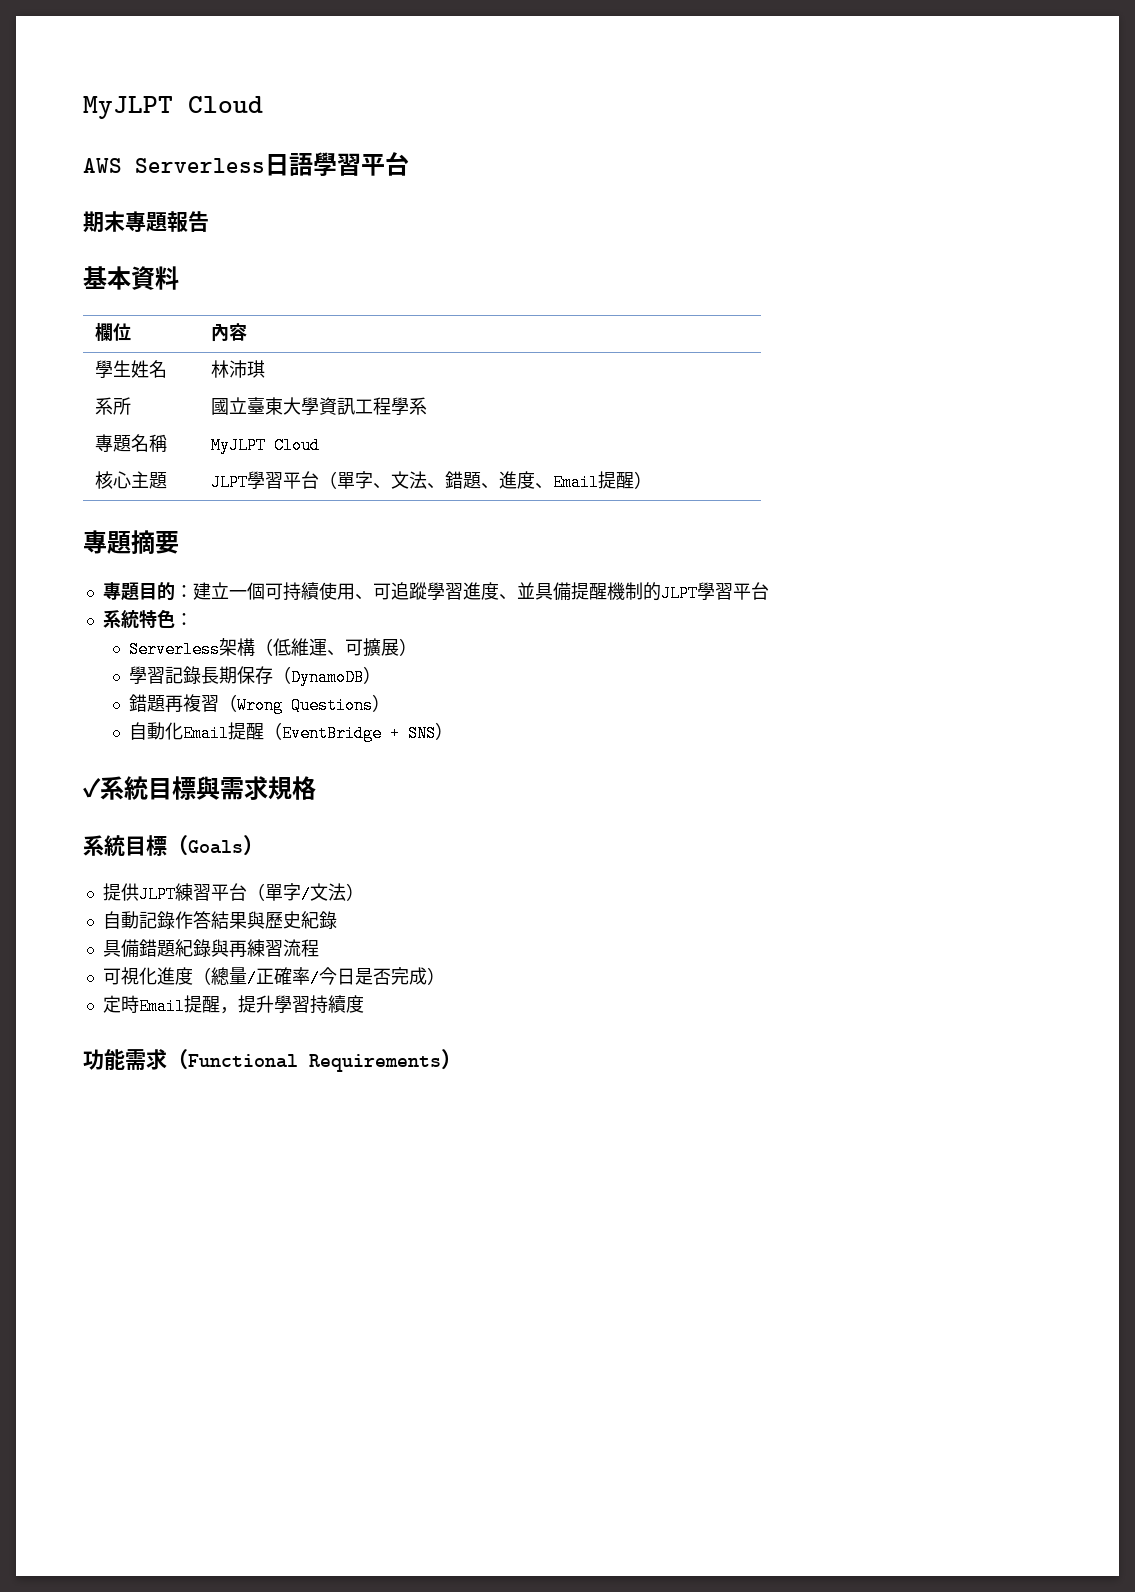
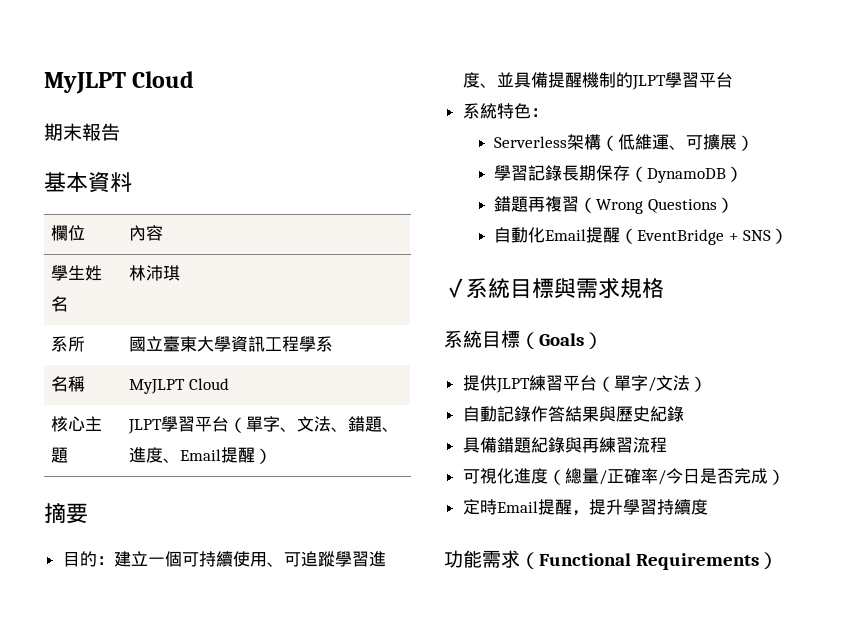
[83,96,263,119] [83,152,409,176] MyJLPT Cloud // AWS Serverless日語學習平台 -> [44,71,195,94] MyJLPT Cloud
[125,211,167,232] 專題 -> (82, 132) none
[95,434,132,452] 專題 -> (334, 344) none
[83,530,131,554] 專題 -> (273, 456) none
[102,582,139,601] 專題 -> (88, 513) none

